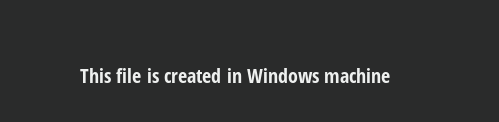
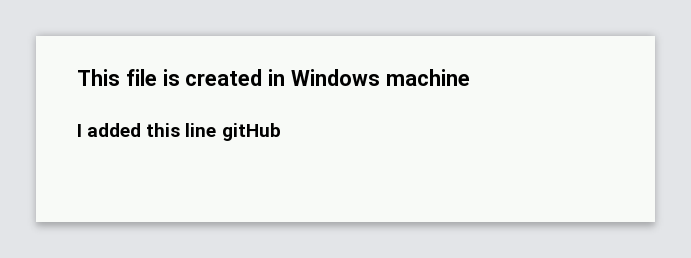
(391, 75) none -> [77,123,281,141] // I added this line gitHub

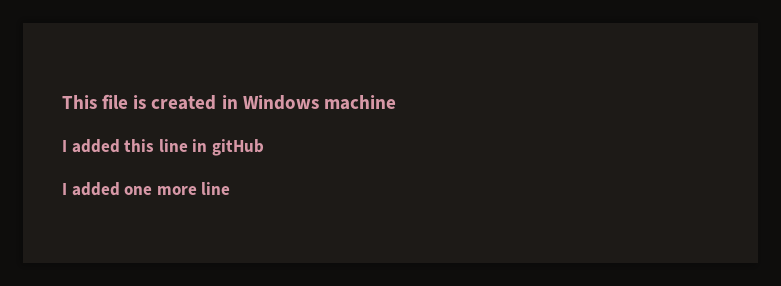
(217, 130) none -> [192,139,208,152] in
(281, 132) none -> [62,182,231,196] // I added one more line

